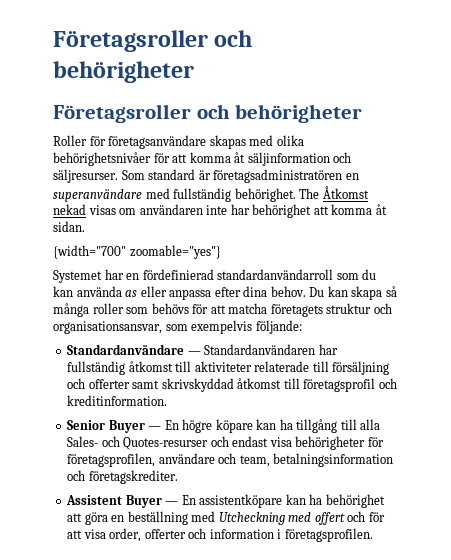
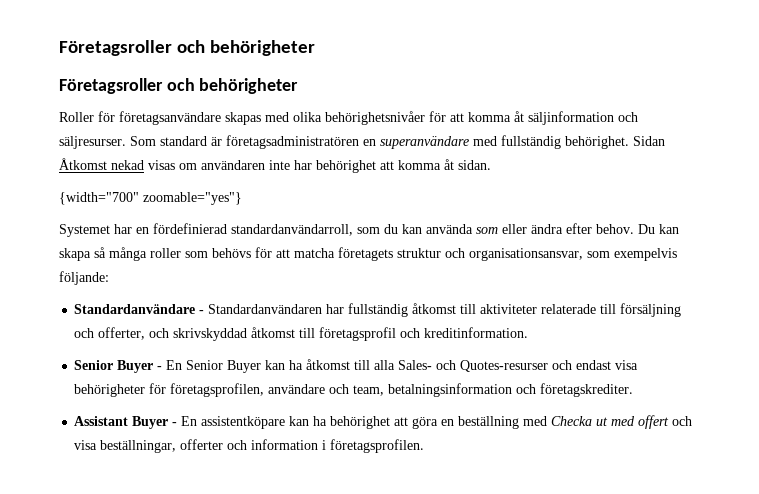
[299,188,320,199] The -> [633,136,665,146] Sidan
[217,269,334,280] standardanvändarroll -> [231,224,353,236] standardanvändarroll,
[125,286,268,300] as eller anpassa efter dina -> [476,223,592,234] som eller ändra efter
[187,351,201,355] — -> [199,310,205,314] -
[88,379,160,389] offerter samt -> [98,327,170,340] offerter, och
[148,419,338,433] — En högre köpare kan ha tillgång -> [157,359,351,373] - En Senior Buyer kan ha åtkomst
[66,495,179,508] Assistent Buyer — -> [74,416,178,429] Assistant Buyer -
[218,512,285,525] Utcheckning -> [551,416,609,426] Checka ut
[368,512,385,522] [67,528,142,542] för att visa order, -> [74,440,177,453] visa beställningar,

